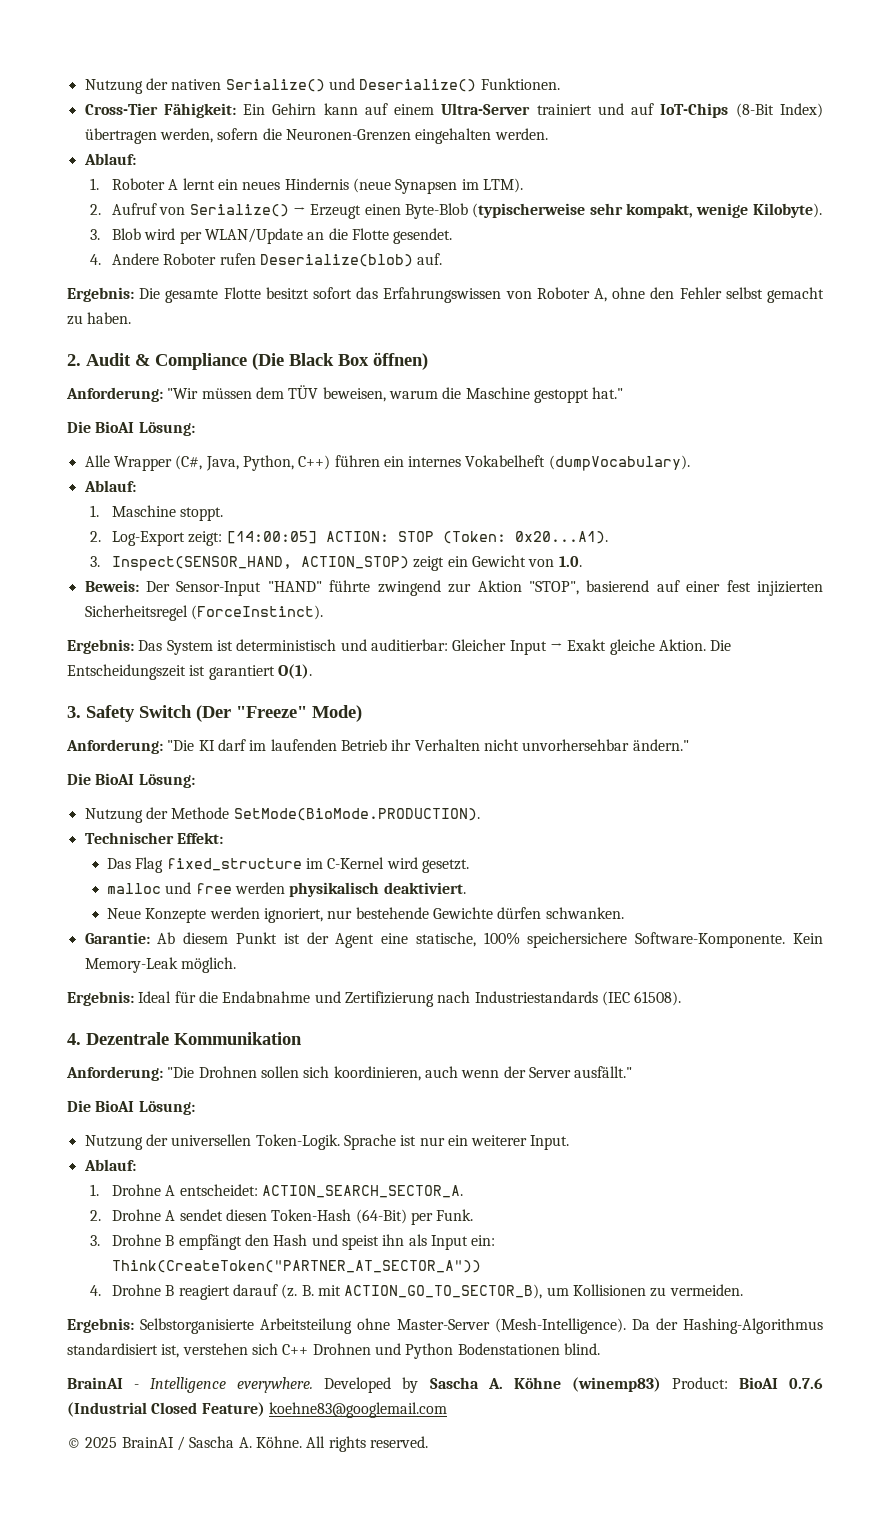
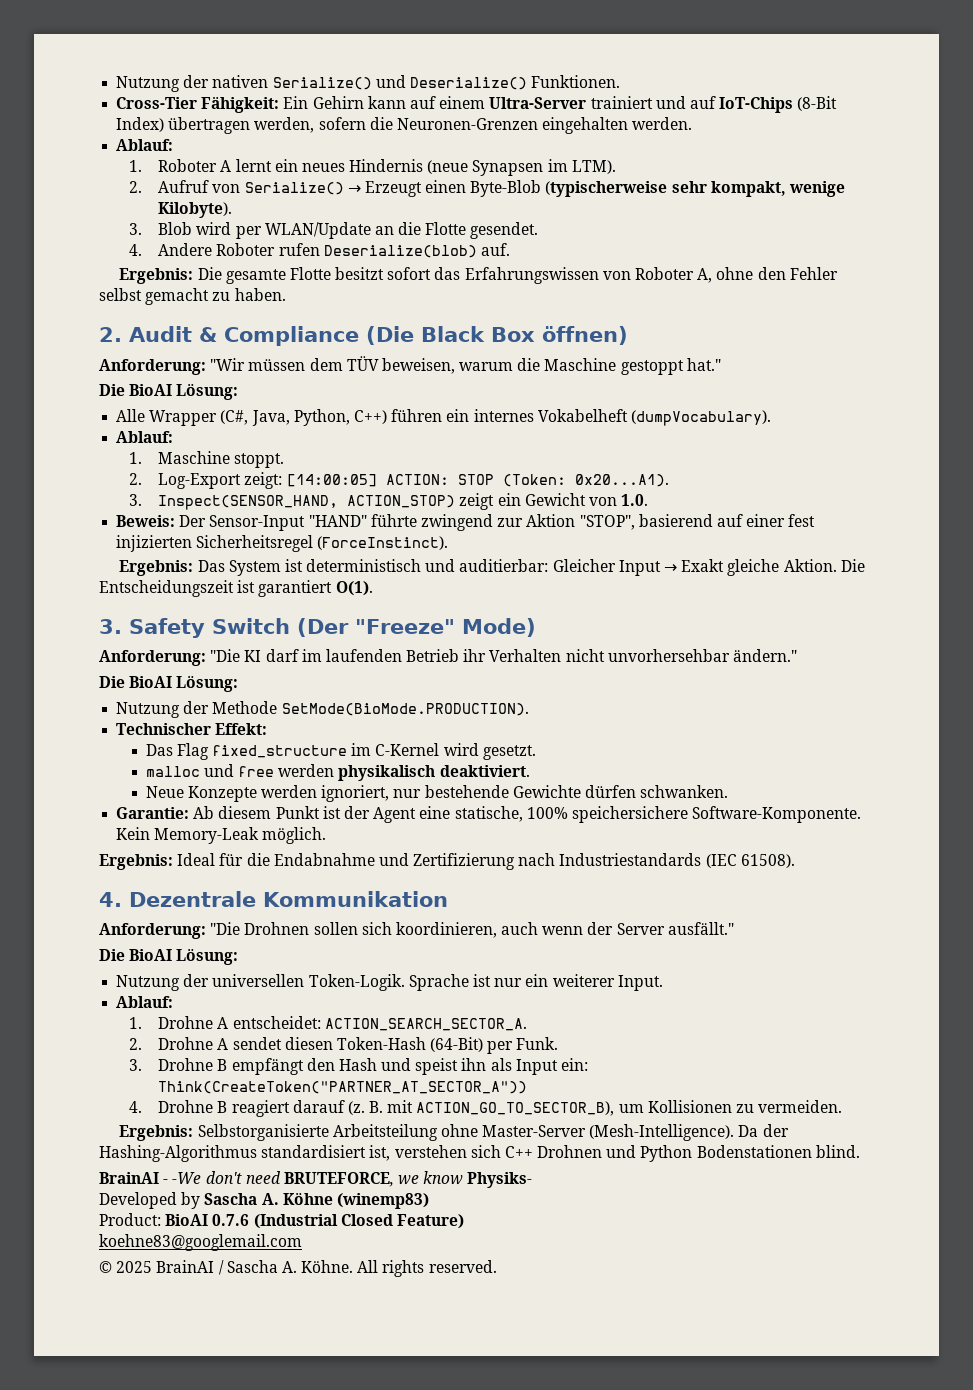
[150,1377,314,1393] Intelligence everywhere. -> [172,1171,533,1188] -We don't need BRUTEFORCE, we know Physiks- //
(661, 1384) none -> (429, 1201) //
(265, 1409) none -> (464, 1221) //

